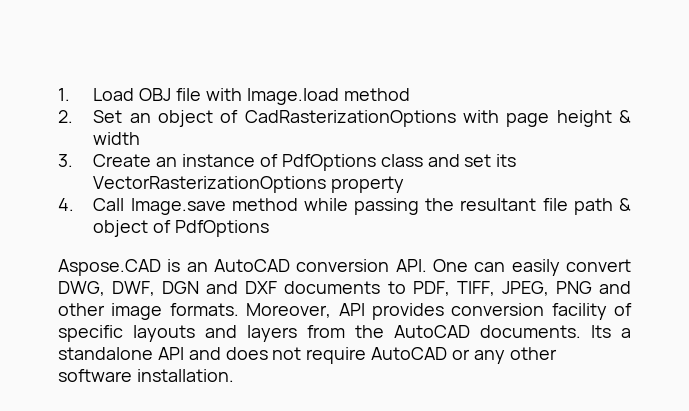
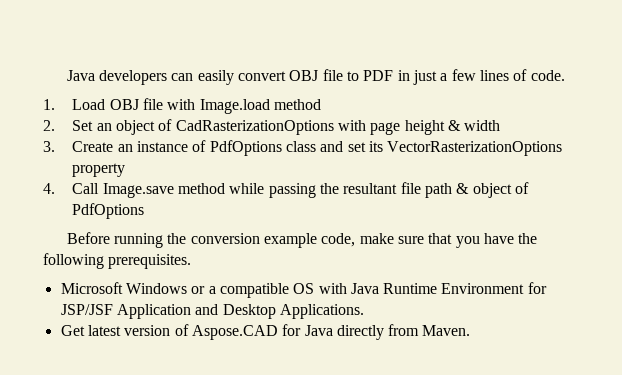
(58, 94) none -> [66,69,565,85] Java developers can easily convert OBJ file to PDF in just a few lines of code. //
[58,259,631,276] [58,281,631,296] [58,303,632,320] [58,325,631,342] [58,347,557,364] [58,369,234,382] Aspose.CAD is an AutoCAD conversion API. One can easily convert DWG, DWF, DGN and DXF documents to PDF, TIFF, JPEG, PNG and other image formats. Moreover, API provides conversion facility of specific layouts and layers from the AutoCAD documents. Its a standalone API and does not require AutoCAD or any other software installation. -> [66,232,538,248] [43,253,192,269] [60,282,547,298] [60,304,364,319] [60,324,471,340] Before running the conversion example code, make sure that you have the following prerequisites. // Microsoft Windows or a compatible OS with Java Runtime Environment for JSP/JSF Application and Desktop Applications. // Get latest version of Aspose.CAD for Java directly from Maven.

